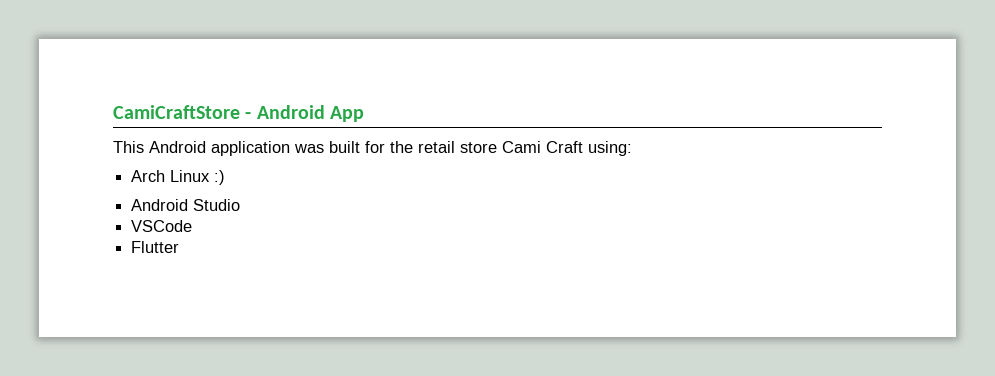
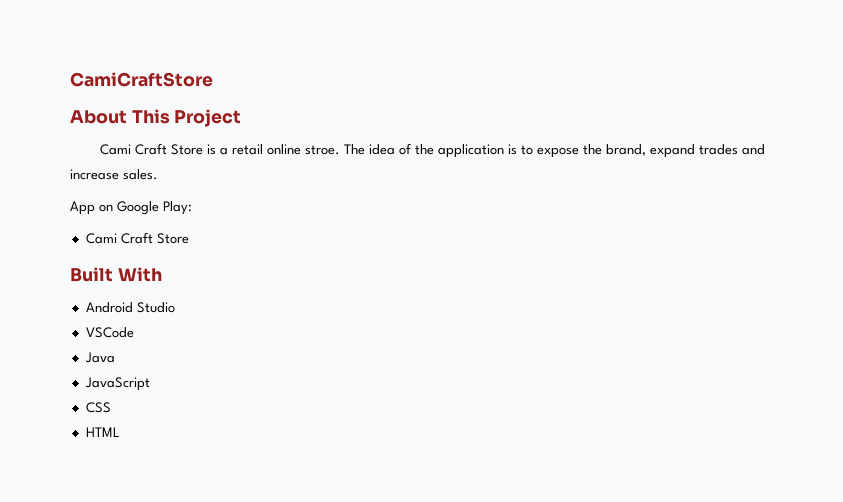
[245,105,364,122] [113,141,632,156] [131,170,226,185] - Android App // This Android application was built for the retail store Cami Craft using: // Arch Linux :) -> [70,109,242,127] [99,143,765,158] [70,169,158,180] [70,201,192,215] [85,232,189,244] [70,267,162,282] // About This Project // Cami Craft Store is a retail online stroe. The idea of the application is to expose the brand, expand trades and increase sales. // App on Google Play: // Cami Craft Store // Built With
[131,241,180,253] Flutter -> [84,352,115,363] [84,377,150,391] [85,402,111,413] [85,427,120,437] Java // JavaScript // CSS // HTML

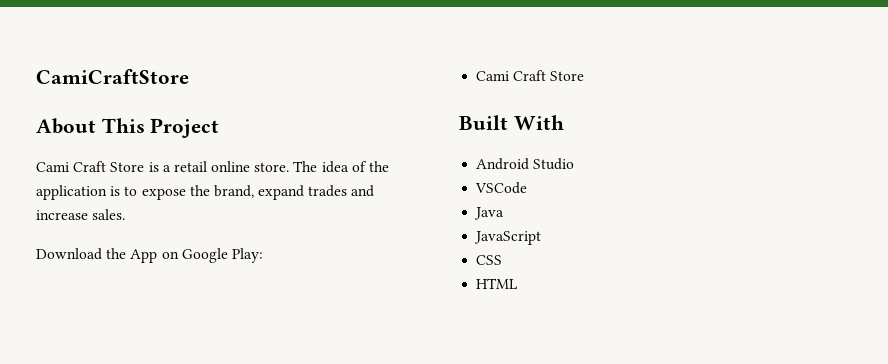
[304,145,340,155] stroe. -> [254,162,290,172] store.
(158, 174) none -> [36,248,127,260] Download the

